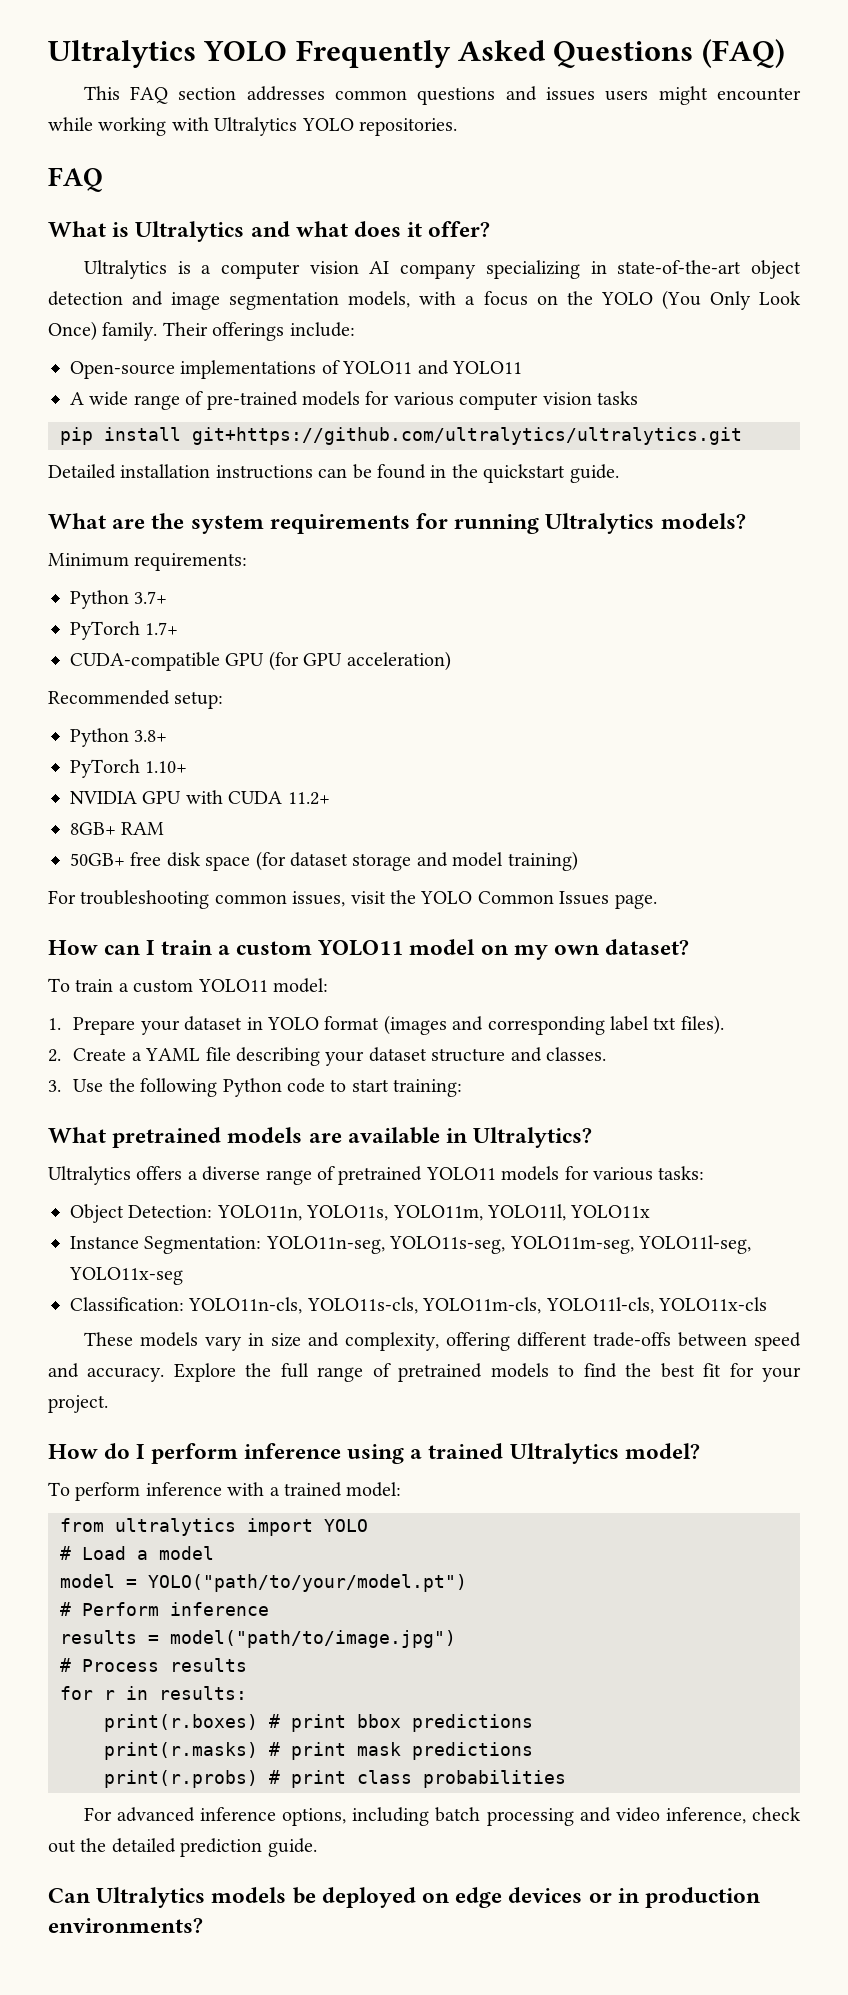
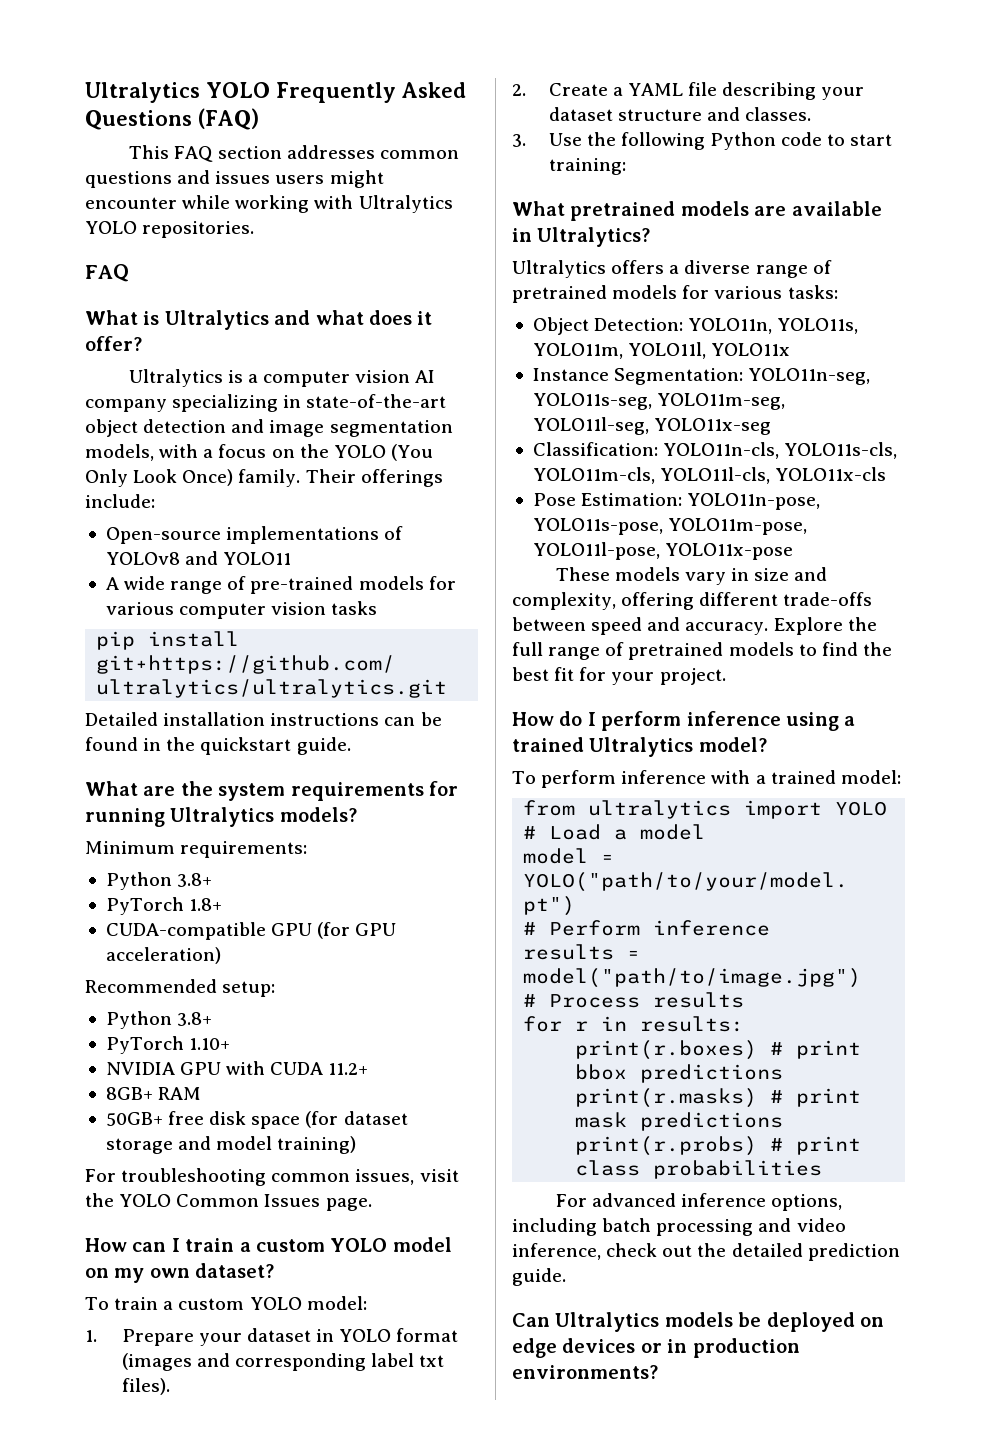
[342,361,413,374] YOLO11 -> [105,552,180,565] YOLOv8
[134,591,168,604] [70,621,179,640] 3.7+ // PyTorch 1.7+ -> [177,873,213,887] [105,897,223,915] 3.8+ // PyTorch 1.8+
[317,940,404,956] YOLO11 -> [330,1238,388,1252] YOLO
[197,979,268,992] YOLO11 -> [249,1297,302,1310] YOLO
[425,1167,496,1180] YOLO11 -> (607, 294) none
(767, 1304) none -> [532,493,821,510] [532,518,808,535] [532,542,794,560] // Pose Estimation: YOLO11n-pose, YOLO11s-pose, YOLO11m-pose, YOLO11l-pose, YOLO11x-pose

